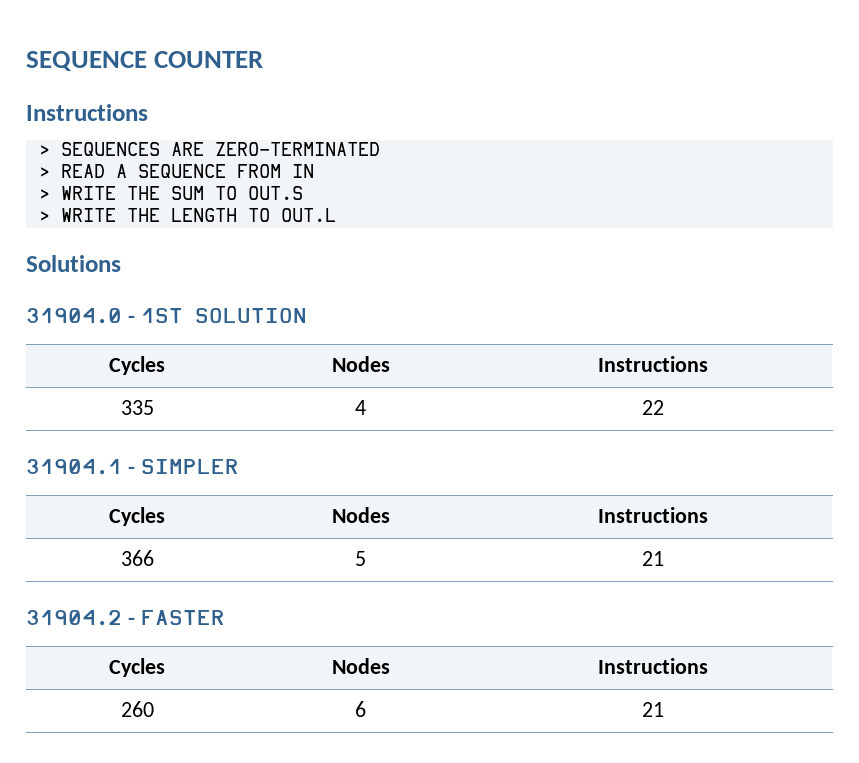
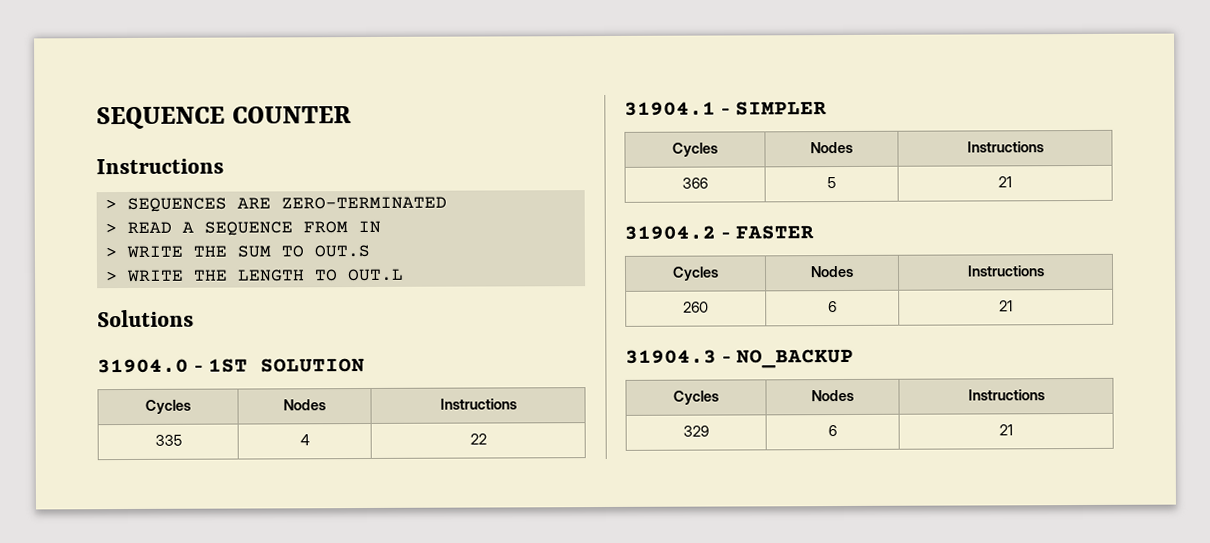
(664, 709) none -> [625,348,854,369] [673,390,719,405] [811,389,854,402] [967,389,1045,401] [683,425,709,437] [828,425,837,437] [999,424,1013,436] // 31904.3 - NO_BACKUP // Cycles | Nodes | Instructions // 329 | 6 | 21

